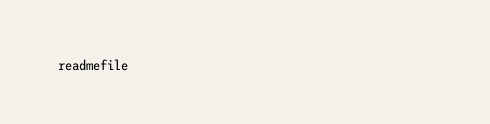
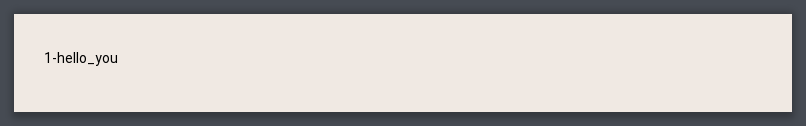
[58,59,128,71] readmefile -> [44,52,118,66] 1-hello_you

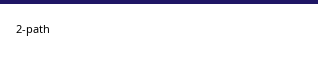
[44,52,118,66] 1-hello_you -> [16,25,50,36] 2-path

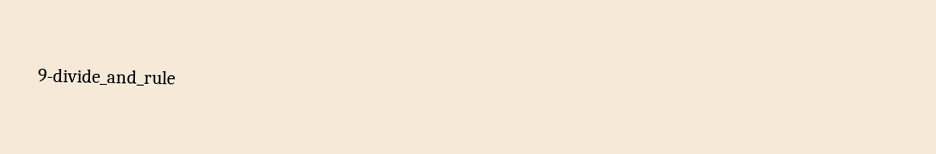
[16,25,50,36] 2-path -> [37,67,176,87] 9-divide_and_rule

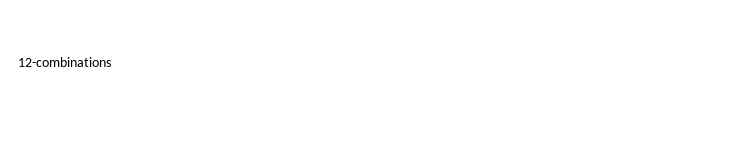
[37,67,176,87] 9-divide_and_rule -> [18,57,111,67] 12-combinations

